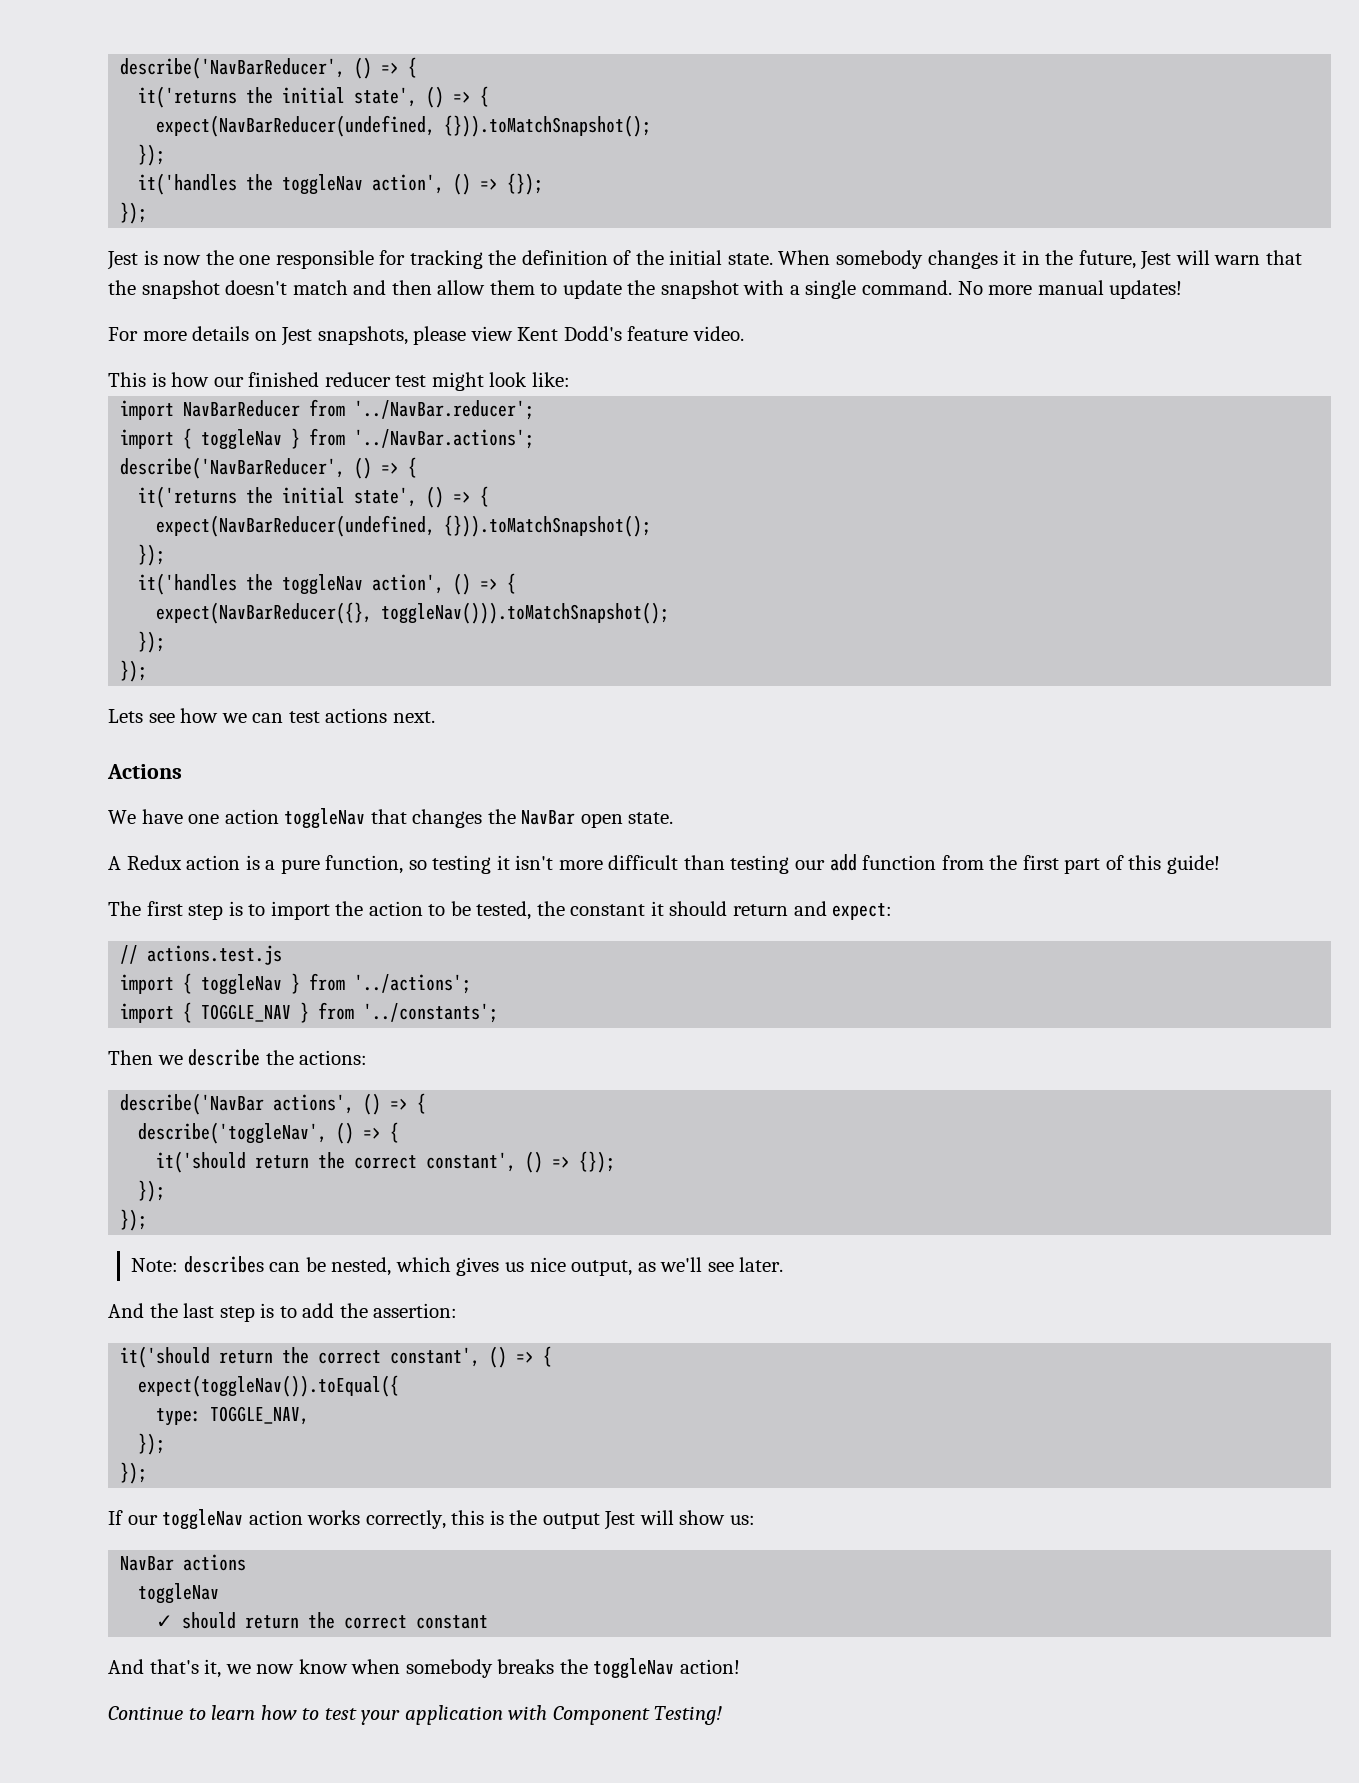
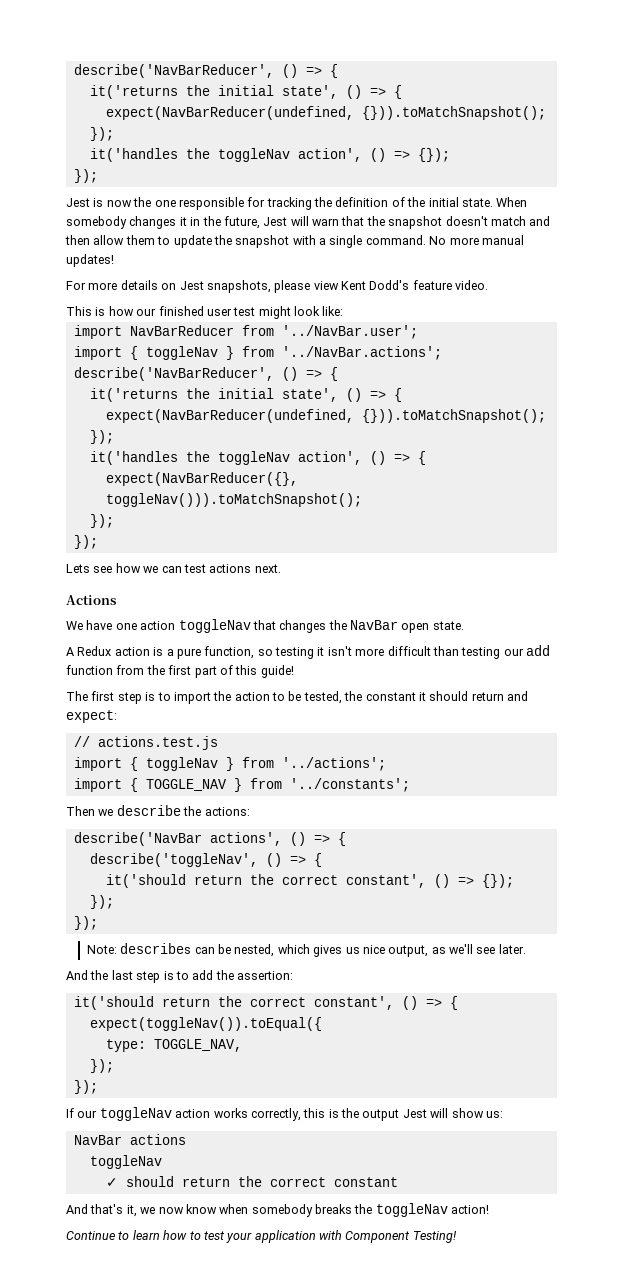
[324,372,391,387] reducer -> [206,308,232,316] user
[354,400,535,420] '../NavBar.reducer'; -> [281,325,418,339] '../NavBar.user';

